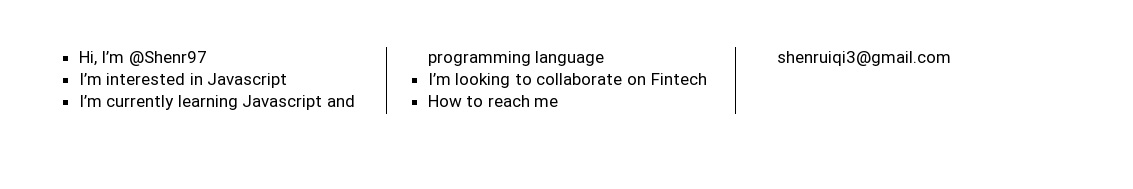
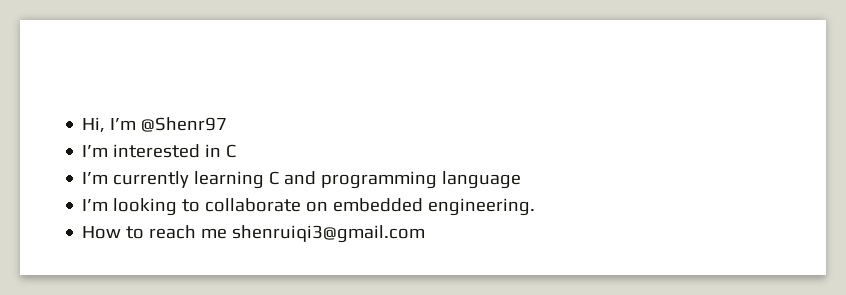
[207,73,288,88] Javascript -> [226,144,237,158] C
[242,95,323,110] Javascript -> [269,171,280,185] C
[650,73,707,85] Fintech -> [333,198,536,216] embedded engineering.

